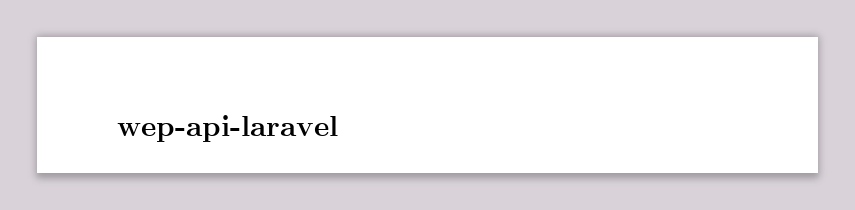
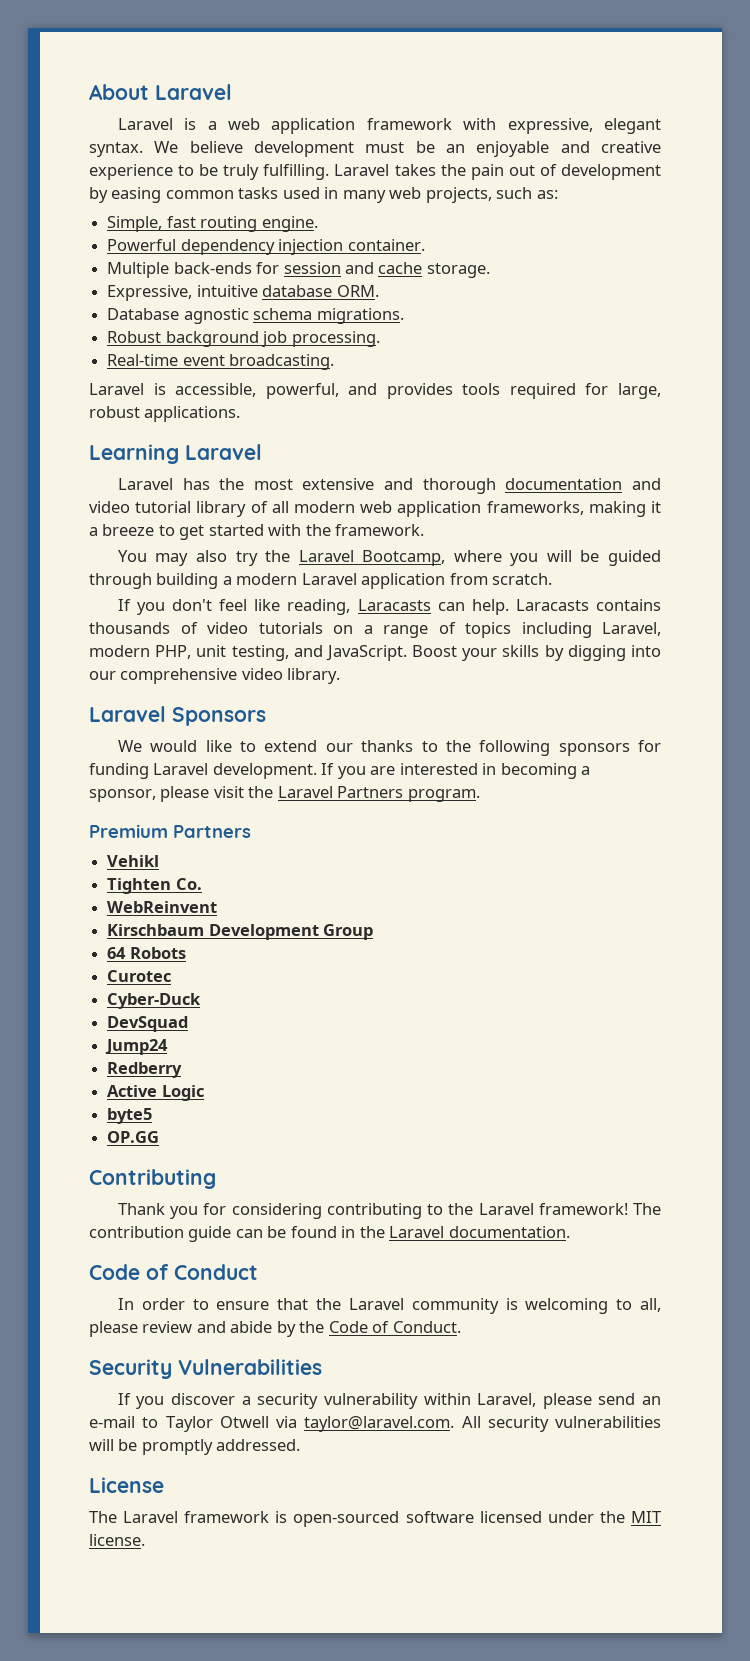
[117,115,338,142] wep-api-laravel -> [89,84,232,100] [117,118,662,134] [89,141,661,157] [89,164,661,180] [89,187,558,203] [107,216,318,232] [107,239,425,255] [107,262,490,278] [107,285,379,301] [107,308,404,324] [107,331,380,347] [107,354,335,370] [89,383,661,399] [89,406,241,422] [89,444,262,464] [117,478,662,494] [89,501,661,517] [89,524,425,540] [117,550,661,566] [89,573,553,589] [117,599,661,615] [89,622,661,638] [89,645,661,661] [89,668,341,684] [89,706,266,726] [117,740,661,756] [89,763,591,779] [89,786,480,802] [89,824,251,838] [107,855,160,867] [107,878,202,894] [107,901,218,913] [107,924,374,940] [107,947,186,959] [107,970,172,982] [107,993,202,1009] [107,1016,189,1032] [105,1039,169,1055] [107,1062,183,1078] [107,1085,204,1101] [107,1108,153,1124] [107,1131,160,1143] [89,1169,216,1189] [117,1203,661,1219] [89,1226,570,1242] [89,1264,258,1280] [117,1298,661,1314] [89,1321,461,1337] [89,1359,322,1379] [117,1393,661,1409] [89,1416,661,1432] [89,1439,301,1455] [89,1477,164,1493] [89,1511,661,1527] [89,1534,145,1546] About Laravel // Laravel is a web application framework with expressive, elegant syntax. We believe development must be an enjoyable and creative experience to be truly fulfilling. Laravel takes the pain out of development by easing common tasks used in many web projects, such as: // Simple, fast routing engine. // Powerful dependency injection container. // Multiple back-ends for session and cache storage. // Expressive, intuitive database ORM. // Database agnostic schema migrations. // Robust background job processing. // Real-time event broadcasting. // Laravel is accessible, powerful, and provides tools required for large, robust applications. // Learning Laravel // Laravel has the most extensive and thorough documentation and video tutorial library of all modern web application frameworks, making it a breeze to get started with the framework. // You may also try the Laravel Bootcamp, where you will be guided through building a modern Laravel application from scratch. // If you don't feel like reading, Laracasts can help. Laracasts contains thousands of video tutorials on a range of topics including Laravel, modern PHP, unit testing, and JavaScript. Boost your skills by digging into our comprehensive video library. // Laravel Sponsors // We would like to extend our thanks to the following sponsors for funding Laravel development. If you are interested in becoming a sponsor, please visit the Laravel Partners program. // Premium Partners // Vehikl // Tighten Co. // WebReinvent // Kirschbaum Development Group // 64 Robots // Curotec // Cyber-Duck // DevSquad // Jump24 // Redberry // Active Logic // byte5 // OP.GG // Contributing // Thank you for considering contributing to the Laravel framework! The contribution guide can be found in the Laravel documentation. // Code of Conduct // In order to ensure that the Laravel community is welcoming to all, please review and abide by the Code of Conduct. // Security Vulnerabilities // If you discover a security vulnerability within Laravel, please send an e-mail to Taylor Otwell via taylor@laravel.com. All security vulnerabilities will be promptly addressed. // License // The Laravel framework is open-sourced software licensed under the MIT license.

